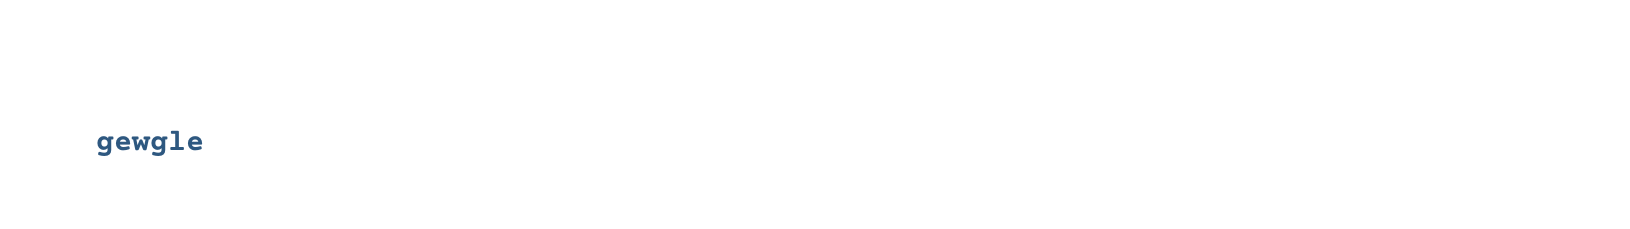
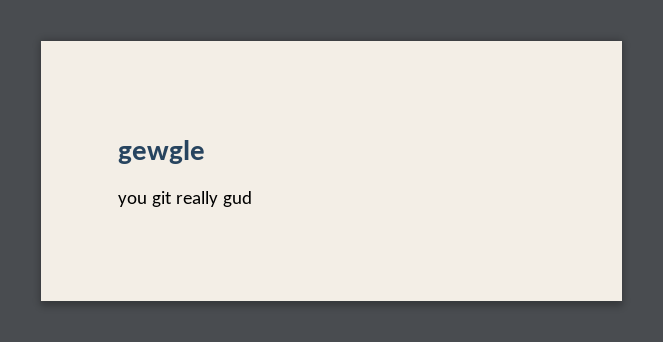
(204, 143) none -> [118,191,252,207] // you git really gud

